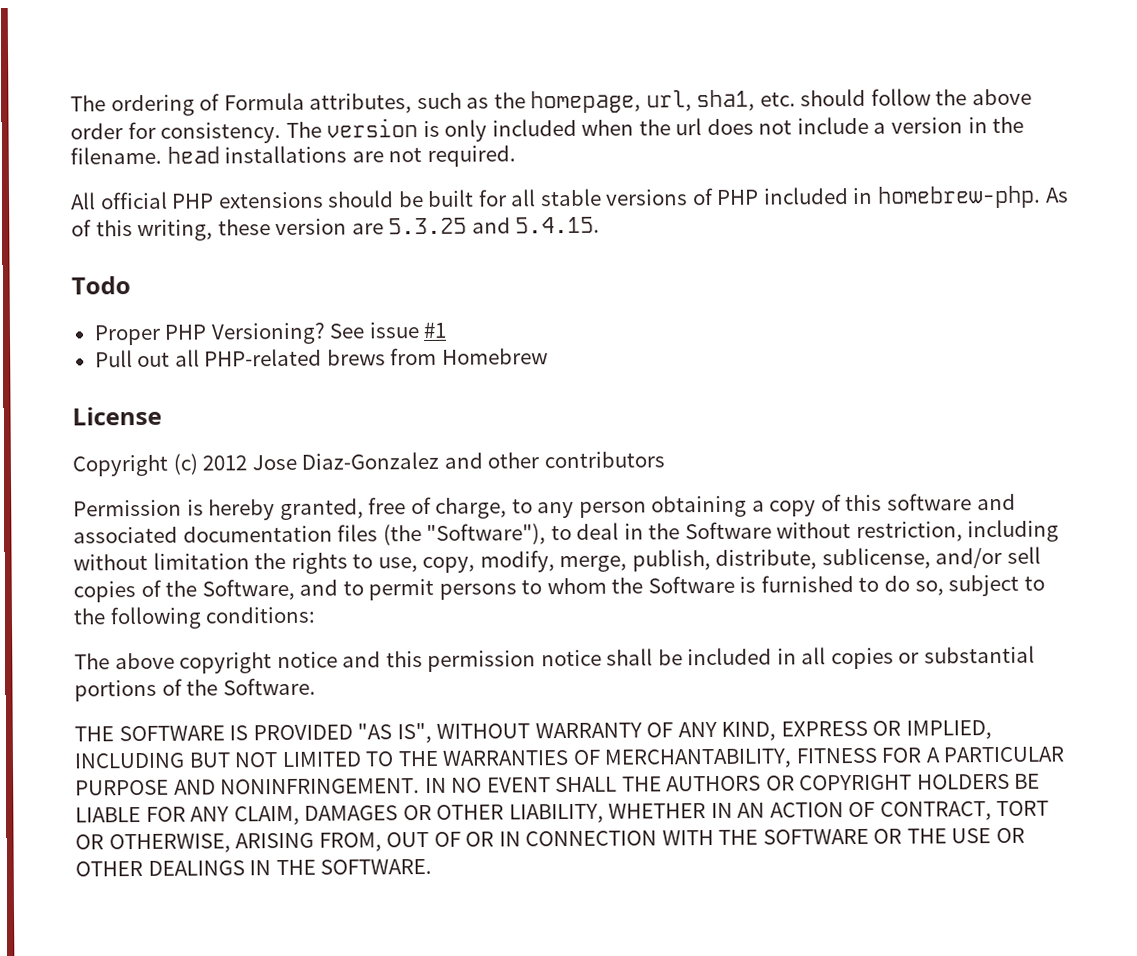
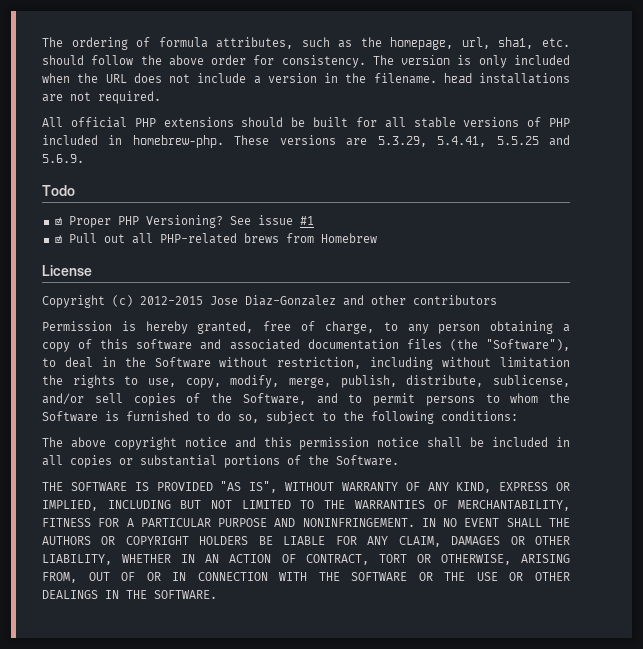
[223,92,305,111] Formula -> [158,37,208,48] formula
[675,118,703,136] url -> [105,74,127,83] URL
[1044,187,1069,203] [71,216,601,242] As of this writing, these version are 5.3.25 and 5.4.15. -> [234,135,571,147] [42,154,84,163] These versions are 5.3.29, 5.4.41, 5.5.25 and 5.6.9.
(131, 285) none -> [54,217,62,225] ☑
(448, 330) none -> [54,235,62,243] ☑
[202,455,248,471] 2012 -> [140,296,203,305] 2012-2015

